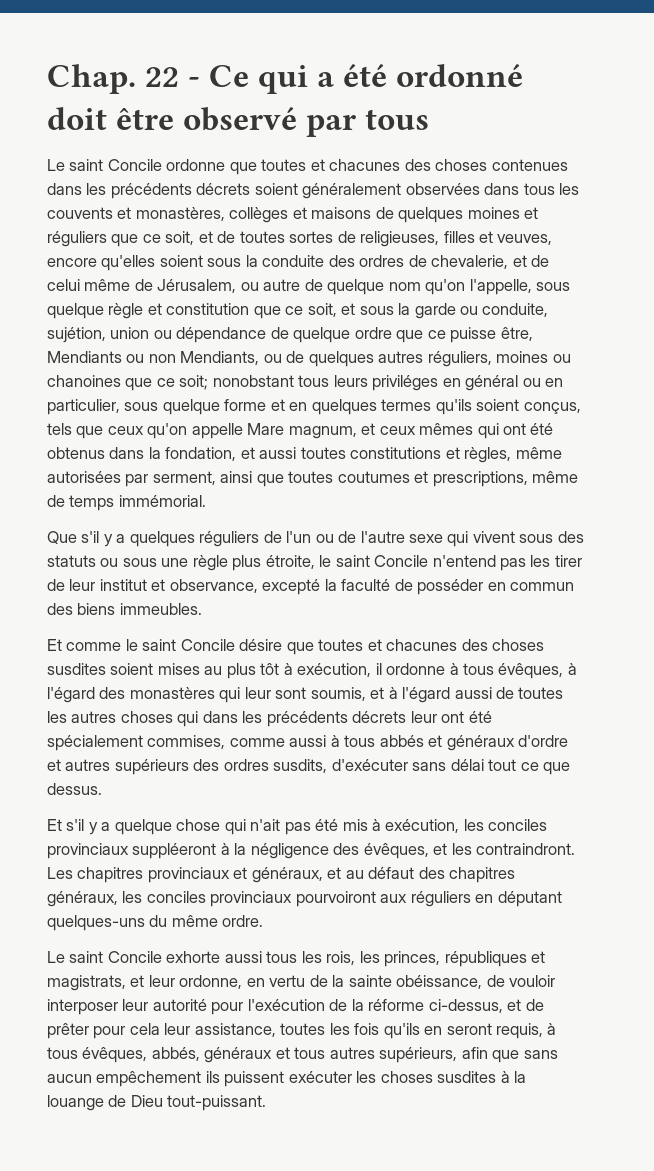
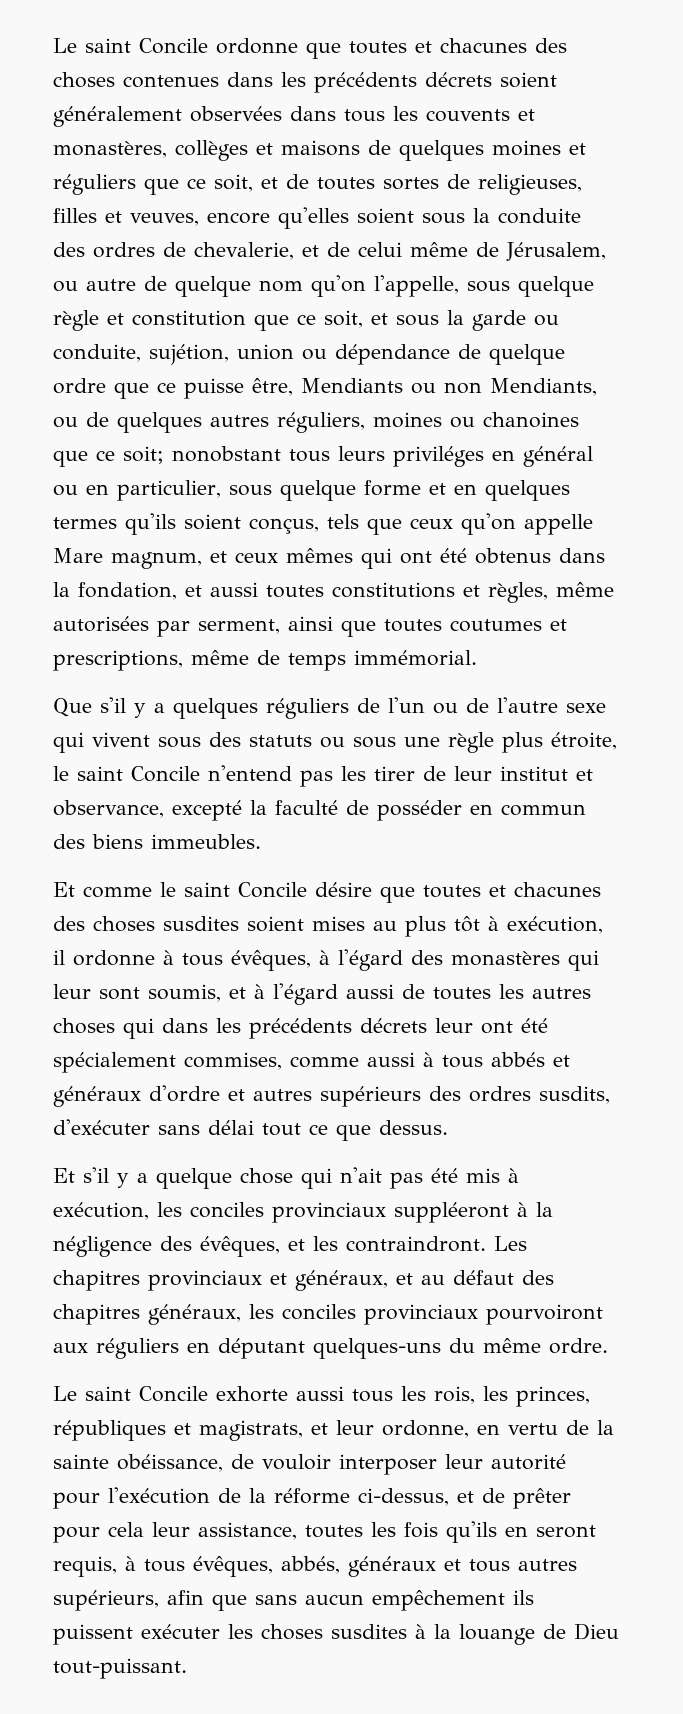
[47,64,524,94] [47,107,430,137] Chap. 22 - Ce qui a été ordonné doit être observé par tous // -> (53, 45) none

